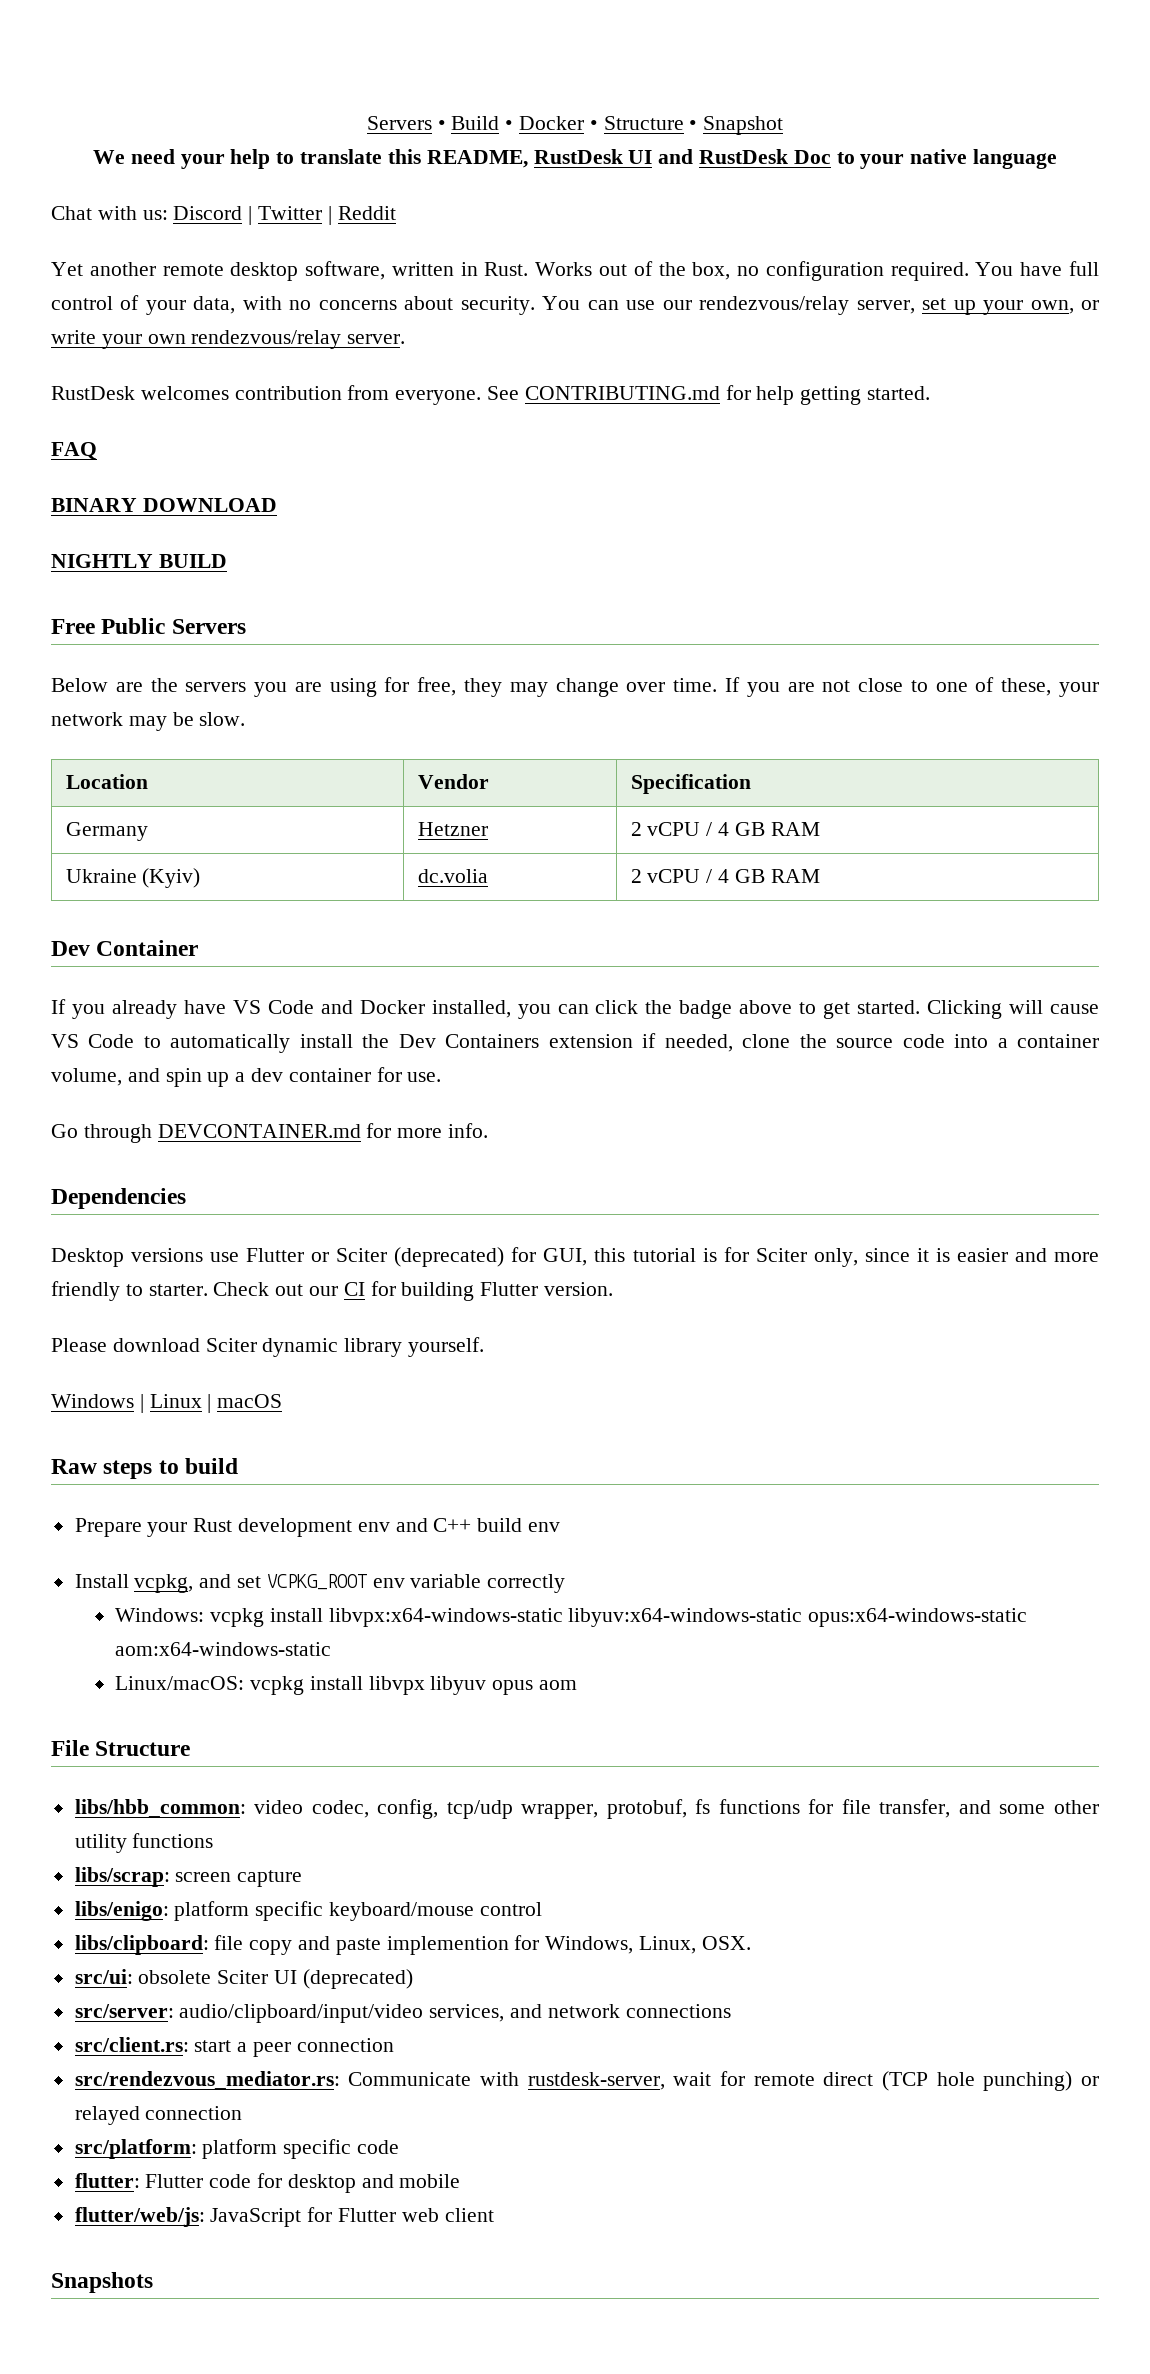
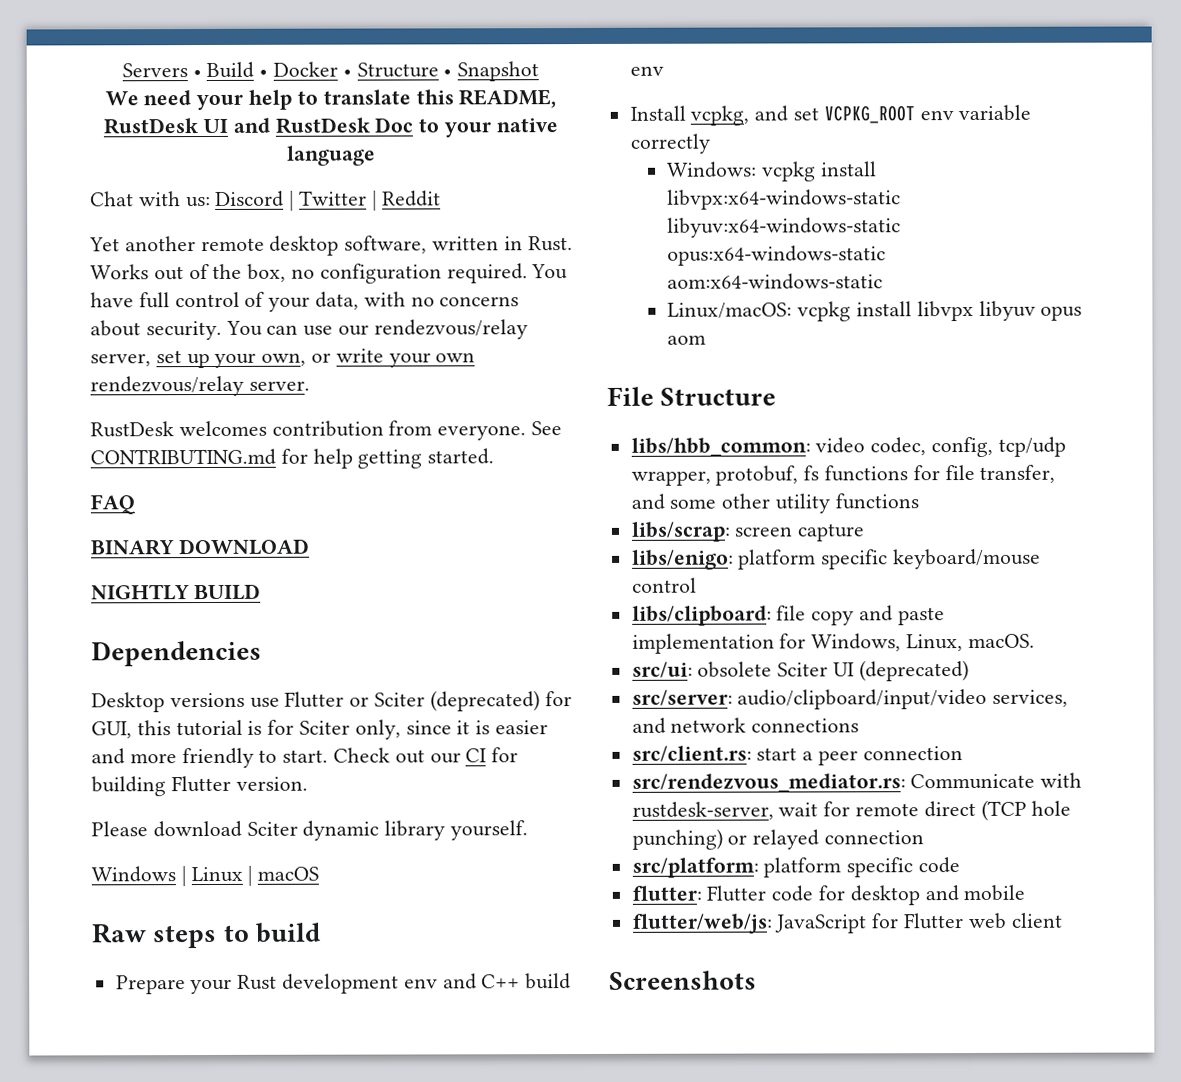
[51,618,246,634] [51,677,1099,697] [51,712,246,731] [65,774,148,789] [417,774,489,789] [630,774,751,794] [65,822,148,841] [417,822,488,836] [630,822,820,836] [65,868,201,888] [417,869,488,883] [630,869,820,883] [51,940,199,956] [51,999,1100,1019] [51,1033,1099,1053] [51,1067,442,1087] [51,1123,489,1143] // Free Public Servers // Below are the servers you are using for free, they may change over time. If you are not close to one of these, your network may be slow. // Location | Vendor | Specification // Germany | Hetzner | 2 vCPU / 4 GB RAM // Ukraine (Kyiv) | dc.volia | 2 vCPU / 4 GB RAM // Dev Container // If you already have VS Code and Docker installed, you can click the badge above to get started. Clicking will cause VS Code to automatically install the Dev Containers extension if needed, clone the source code into a container volume, and spin up a dev container for use. // Go through DEVCONTAINER.md for more info. -> (261, 592) none
[148,1284,208,1296] starter. -> [282,749,329,763] start.
[386,1936,509,1955] implemention -> [631,633,775,654] implementation
[701,1936,751,1950] OSX. -> [967,633,1035,649] macOS.
[51,2272,153,2293] Snapshots -> [609,970,757,990] Screenshots

